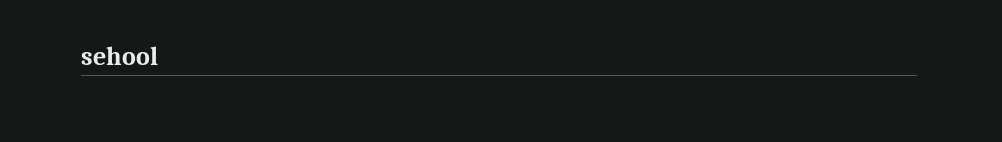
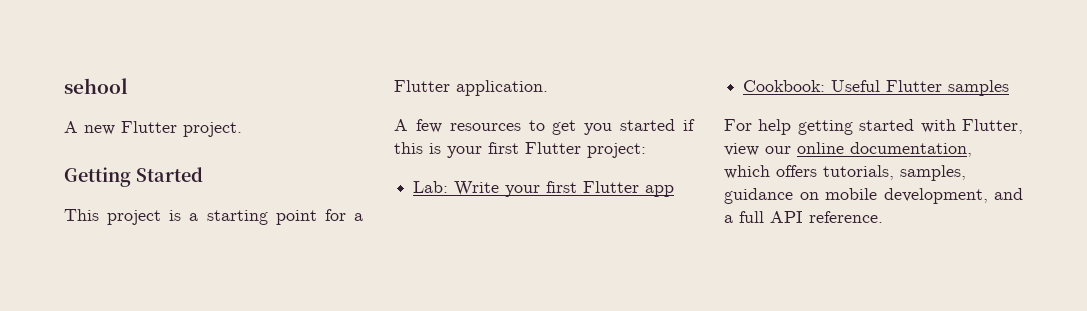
(158, 55) none -> [64,121,242,137] [64,167,203,187] [64,209,363,225] [394,80,548,96] [394,119,695,135] [394,142,646,158] [413,181,675,197] [743,80,1010,96] [724,119,1023,135] [724,142,972,157] [724,165,966,181] [724,188,1023,204] [724,211,883,223] // A new Flutter project. // Getting Started // This project is a starting point for a Flutter application. // A few resources to get you started if this is your first Flutter project: // Lab: Write your first Flutter app // Cookbook: Useful Flutter samples // For help getting started with Flutter, view our online documentation, which offers tutorials, samples, guidance on mobile development, and a full API reference.

